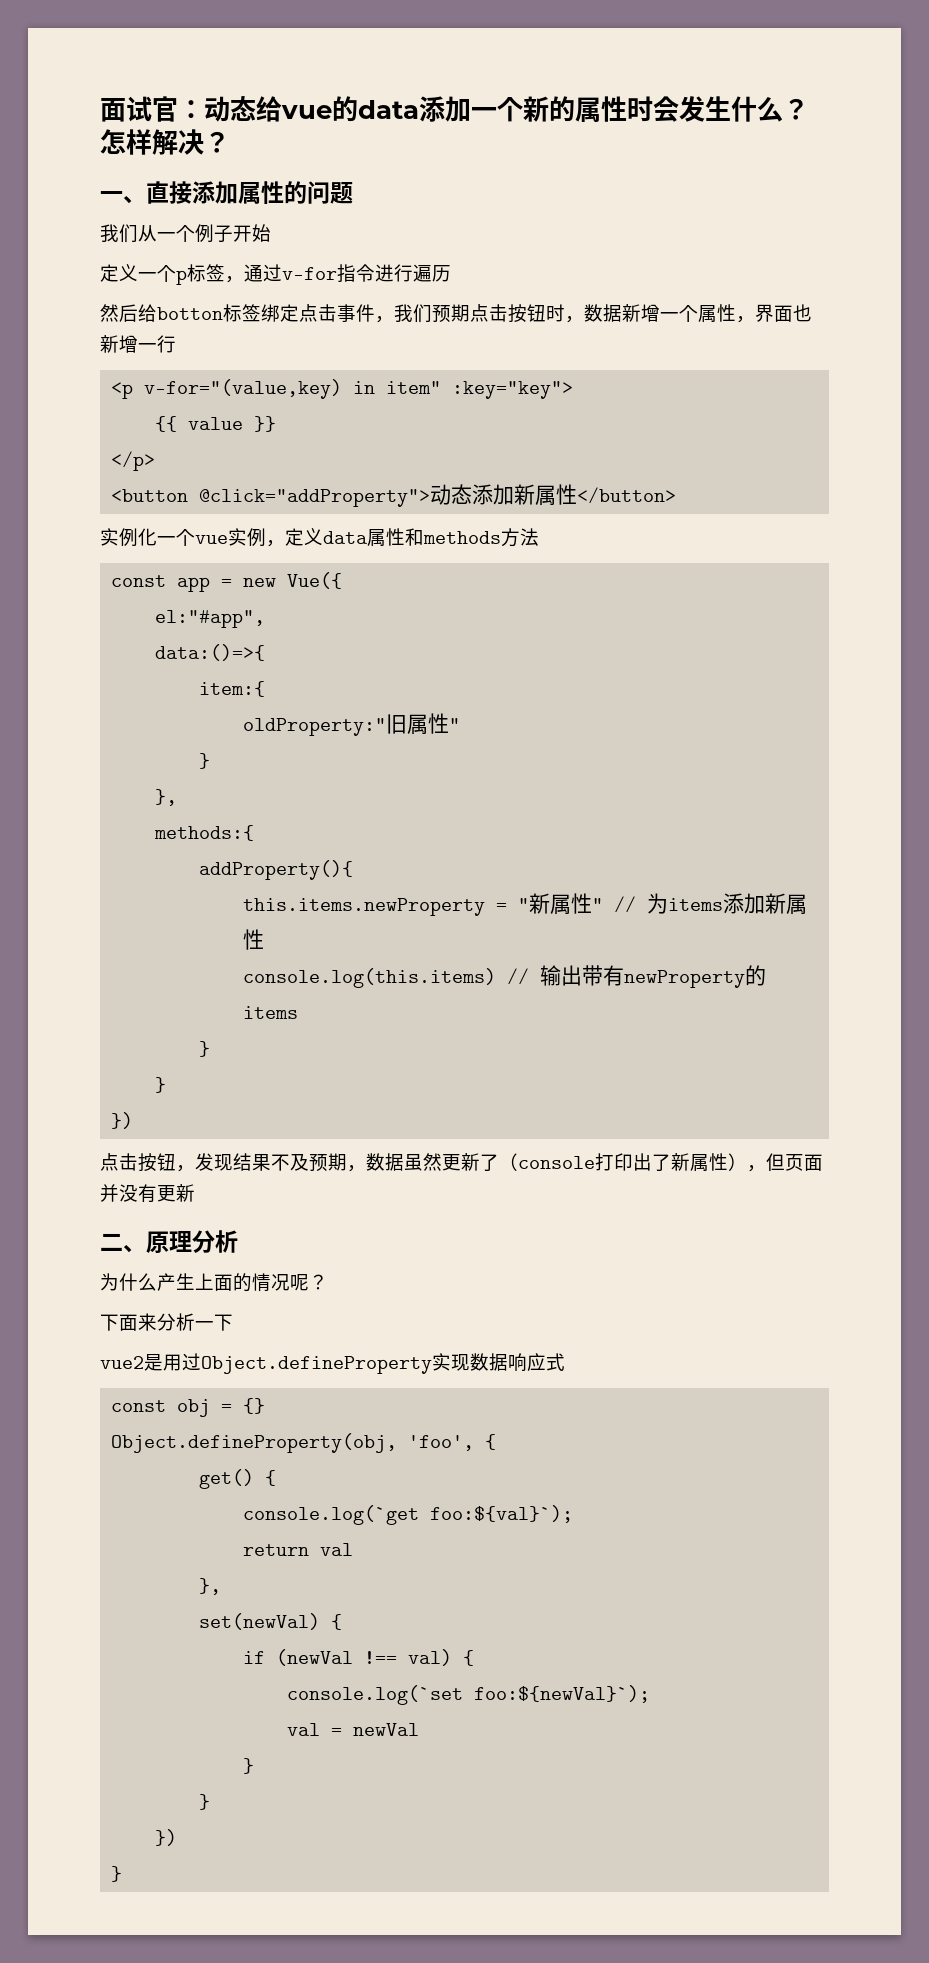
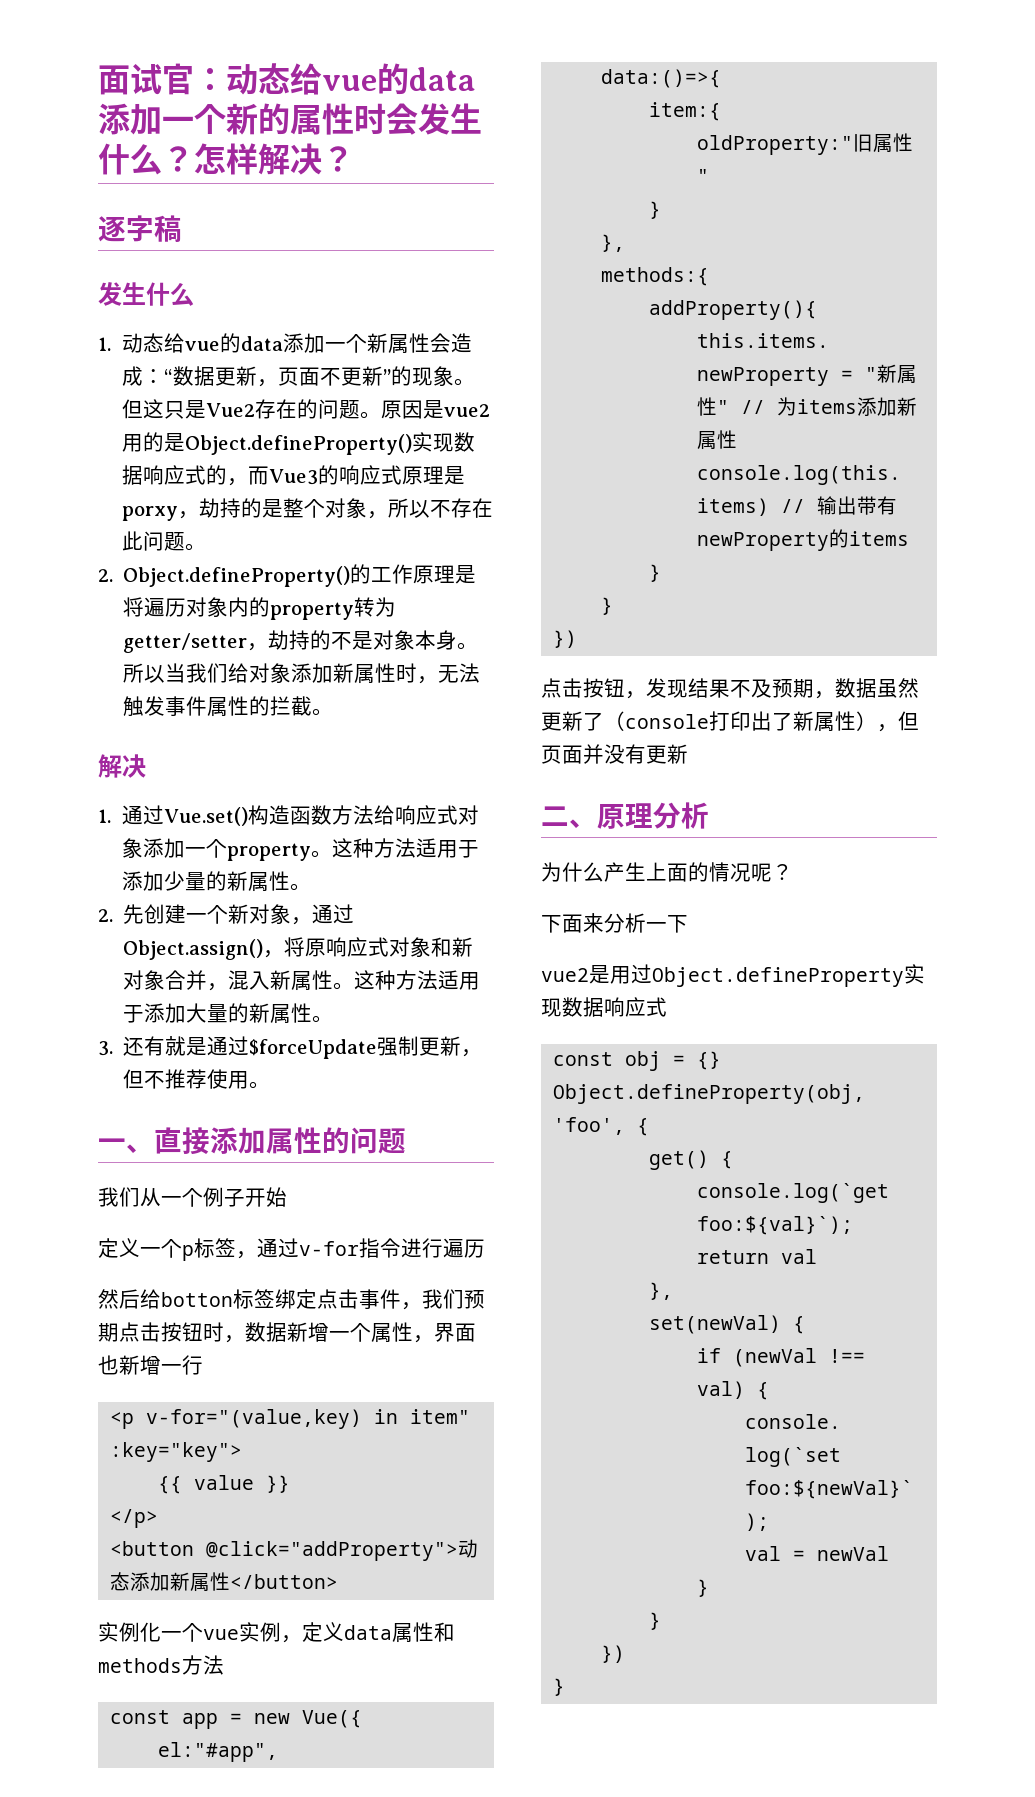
(230, 142) none -> [98,215,182,242] [98,282,194,306] [98,333,472,354] [121,366,475,387] [121,399,490,419] [121,432,475,455] [121,465,465,486] [121,498,493,521] [121,531,206,551] [98,564,477,587] [123,597,397,620] [123,630,479,653] [123,663,481,684] [123,696,334,717] [98,754,146,778] [98,805,479,826] [121,838,479,861] [121,871,311,892] [98,904,355,925] [123,937,474,960] [123,970,481,991] [123,1003,334,1024] [98,1036,483,1059] [123,1069,271,1089] // 逐字稿 // 发生什么 // 1.动态给vue的data添加一个新属性会造成：“数据更新，页面不更新”的现象。但这只是Vue2存在的问题。原因是vue2用的是Object.defineProperty()实现数据响应式的，而Vue3的响应式原理是porxy，劫持的是整个对象，所以不存在此问题。 // 2. Object.defineProperty()的工作原理是将遍历对象内的property转为getter/setter，劫持的不是对象本身。所以当我们给对象添加新属性时，无法触发事件属性的拦截。 // 解决 // 1.通过Vue.set()构造函数方法给响应式对象添加一个property。这种方法适用于添加少量的新属性。 // 2.先创建一个新对象，通过Object.assign()，将原响应式对象和新对象合并，混入新属性。这种方法适用于添加大量的新属性。 // 3.还有就是通过$forceUpdate强制更新，但不推荐使用。

